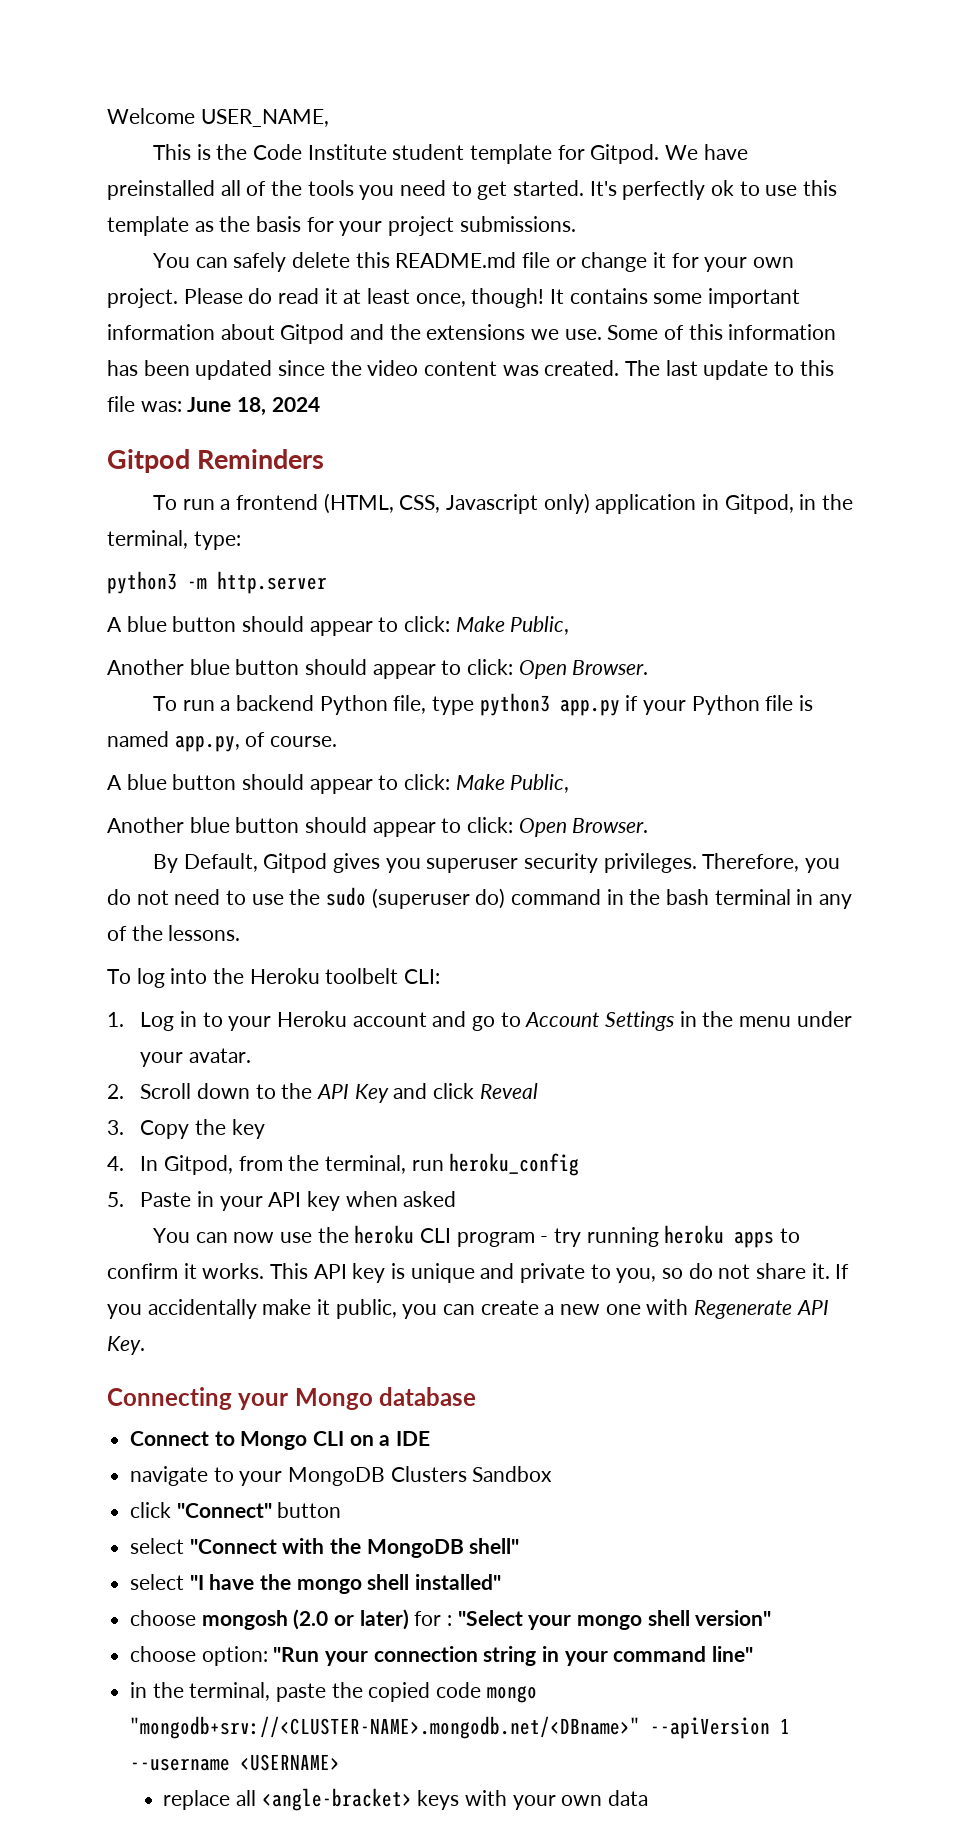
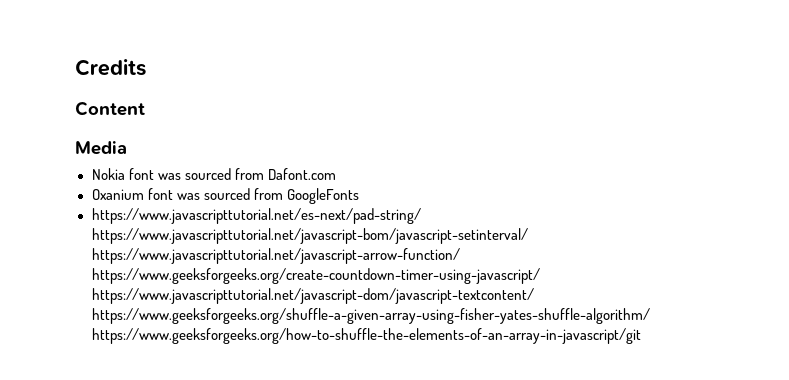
[107,108,329,127] [152,144,748,164] [107,180,838,200] [107,216,576,236] [152,252,794,272] [107,288,801,308] [107,324,837,344] [107,360,834,380] [107,396,320,416] [107,449,325,473] [152,493,853,514] [107,530,241,550] [107,571,327,594] [107,616,570,636] [107,659,649,679] [152,693,813,716] [107,731,338,752] [107,774,570,794] [107,817,649,837] [152,853,840,873] [107,887,853,909] [107,925,241,941] [107,968,441,988] [107,1011,852,1031] [140,1048,252,1067] [107,1083,538,1103] [107,1119,265,1139] [107,1153,580,1176] [107,1191,457,1211] [152,1225,800,1248] [107,1263,850,1283] [107,1299,829,1319] [107,1336,145,1355] [107,1387,477,1410] [130,1431,431,1450] [130,1466,553,1486] [130,1502,342,1518] [130,1538,520,1558] [130,1574,502,1594] [130,1609,772,1630] [130,1646,754,1666] [130,1682,537,1703] [130,1716,791,1739] [130,1754,341,1771] [163,1788,649,1811] Welcome USER_NAME, // This is the Code Institute student template for Gitpod. We have preinstalled all of the tools you need to get started. It's perfectly ok to use this template as the basis for your project submissions. // You can safely delete this README.md file or change it for your own project. Please do read it at least once, though! It contains some important information about Gitpod and the extensions we use. Some of this information has been updated since the video content was created. The last update to this file was: June 18, 2024 // Gitpod Reminders // To run a frontend (HTML, CSS, Javascript only) application in Gitpod, in the terminal, type: // python3 -m http.server // A blue button should appear to click: Make Public, // Another blue button should appear to click: Open Browser. // To run a backend Python file, type python3 app.py if your Python file is named app.py, of course. // A blue button should appear to click: Make Public, // Another blue button should appear to click: Open Browser. // By Default, Gitpod gives you superuser security privileges. Therefore, you do not need to use the sudo (superuser do) command in the bash terminal in any of the lessons. // To log into the Heroku toolbelt CLI: // 1. Log in to your Heroku account and go to Account Settings in the menu under your avatar. // 2. Scroll down to the API Key and click Reveal // 3. Copy the key // 4. In Gitpod, from the terminal, run heroku_config // 5. Paste in your API key when asked // You can now use the heroku CLI program - try running heroku apps to confirm it works. This API key is unique and private to you, so do not share it. If you accidentally make it public, you can create a new one with Regenerate API Key. // Connecting your Mongo database // Connect to Mongo CLI on a IDE // navigate to your MongoDB Clusters Sandbox // click "Connect" button // select "Connect with the MongoDB shell" // select "I have the mongo shell installed" // choose mongosh (2.0 or later) for : "Select your mongo shell version" // choose option: "Run your connection string in your command line" // in the terminal, paste the copied code mongo "mongodb+srv://<CLUSTER-NAME>.mongodb.net/<DBname>" --apiVersion 1 --username <USERNAME> // replace all <angle-bracket> keys with your own data -> [75,59,146,76] [75,101,145,116] [75,141,127,155] [91,168,336,180] [91,188,359,204] [91,208,422,224] [91,228,529,244] [91,248,461,264] [91,268,541,284] [91,288,535,304] [91,308,651,324] [91,328,642,344] Credits // Content // Media // Nokia font was sourced from Dafont.com // Oxanium font was sourced from GoogleFonts // https://www.javascripttutorial.net/es-next/pad-string/ https://www.javascripttutorial.net/javascript-bom/javascript-setinterval/ https://www.javascripttutorial.net/javascript-arrow-function/ https://www.geeksforgeeks.org/create-countdown-timer-using-javascript/ https://www.javascripttutorial.net/javascript-dom/javascript-textcontent/ https://www.geeksforgeeks.org/shuffle-a-given-array-using-fisher-yates-shuffle-algorithm/ https://www.geeksforgeeks.org/how-to-shuffle-the-elements-of-an-array-in-javascript/git

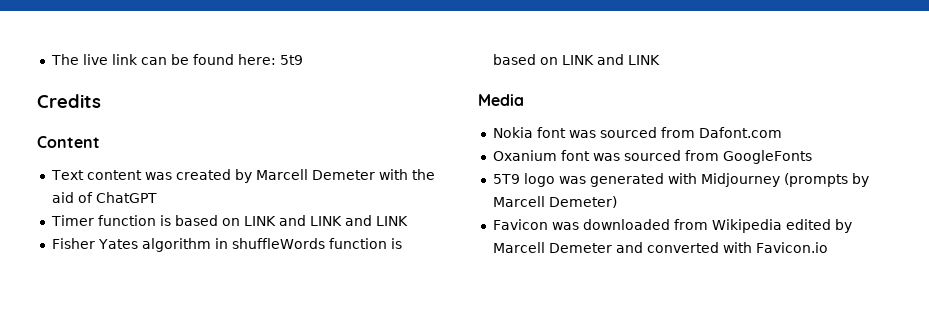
[75,59,146,76] [75,101,145,116] Credits // Content -> [50,54,303,65] [37,94,101,108] [37,136,100,148] [50,169,435,183] [51,192,157,203] [50,215,408,226] [51,238,402,252] [492,54,660,65] The live link can be found here: 5t9 // Credits // Content // Text content was created by Marcell Demeter with the aid of ChatGPT // Timer function is based on LINK and LINK and LINK // Fisher Yates algorithm in shuffleWords function is based on LINK and LINK
[91,208,422,224] [91,228,529,244] [91,248,461,264] [91,268,541,284] [91,288,535,304] [91,308,651,324] [91,328,642,344] https://www.javascripttutorial.net/es-next/pad-string/ https://www.javascripttutorial.net/javascript-bom/javascript-setinterval/ https://www.javascripttutorial.net/javascript-arrow-function/ https://www.geeksforgeeks.org/create-countdown-timer-using-javascript/ https://www.javascripttutorial.net/javascript-dom/javascript-textcontent/ https://www.geeksforgeeks.org/shuffle-a-given-array-using-fisher-yates-shuffle-algorithm/ https://www.geeksforgeeks.org/how-to-shuffle-the-elements-of-an-array-in-javascript/git -> [492,173,869,187] [492,196,617,208] [492,219,852,233] [492,242,828,253] 5T9 logo was generated with Midjourney (prompts by Marcell Demeter) // Favicon was downloaded from Wikipedia edited by Marcell Demeter and converted with Favicon.io

